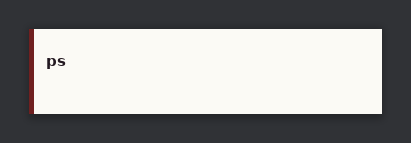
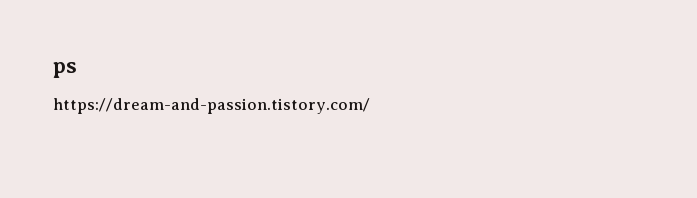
(66, 63) none -> [53,98,370,114] // https://dream-and-passion.tistory.com/

